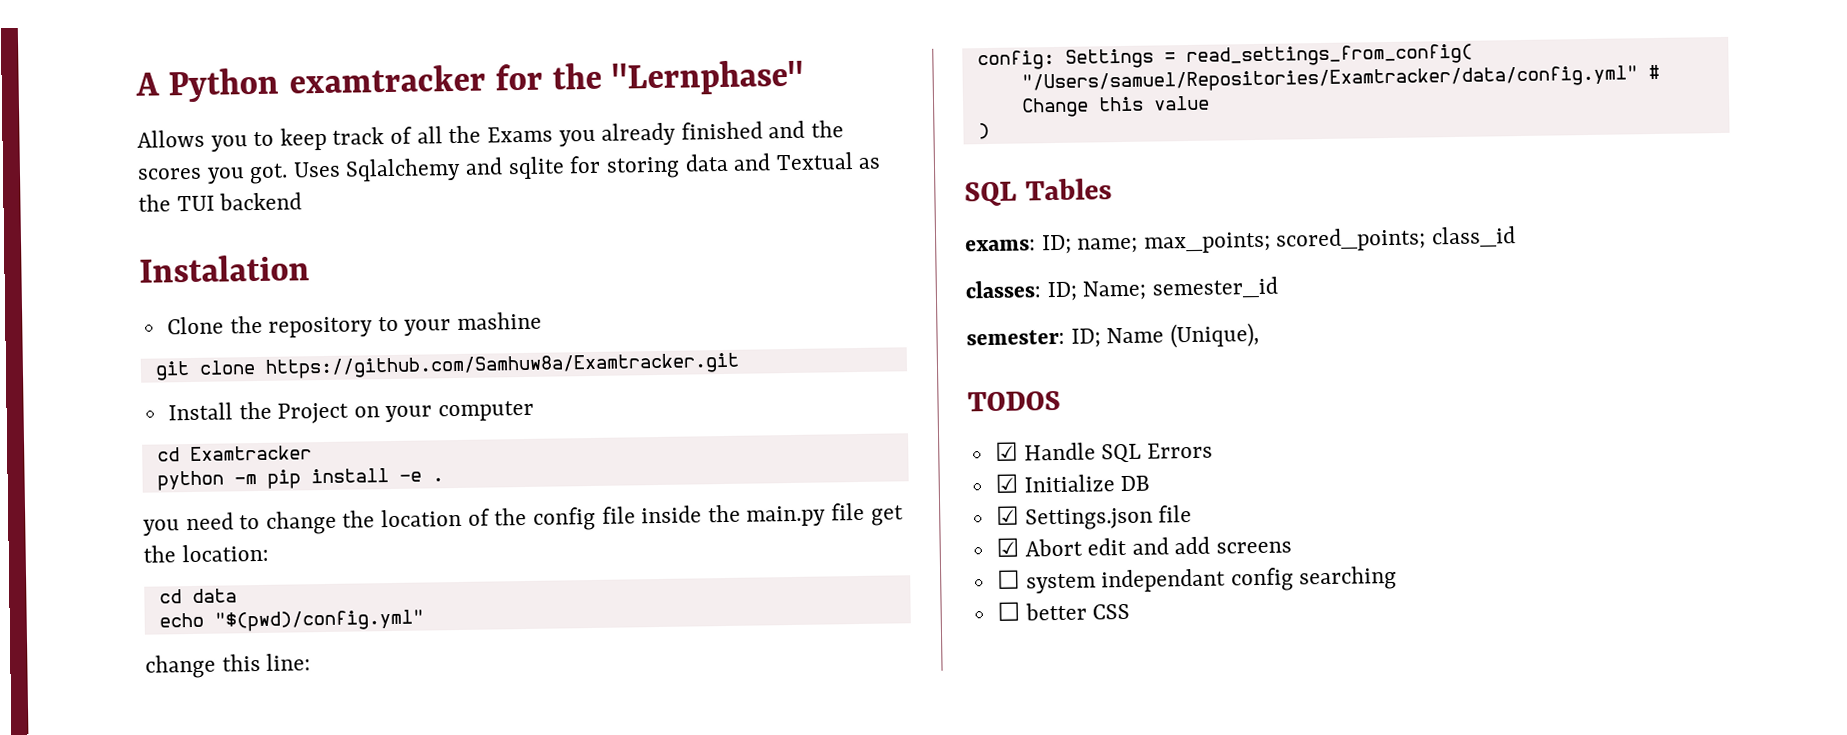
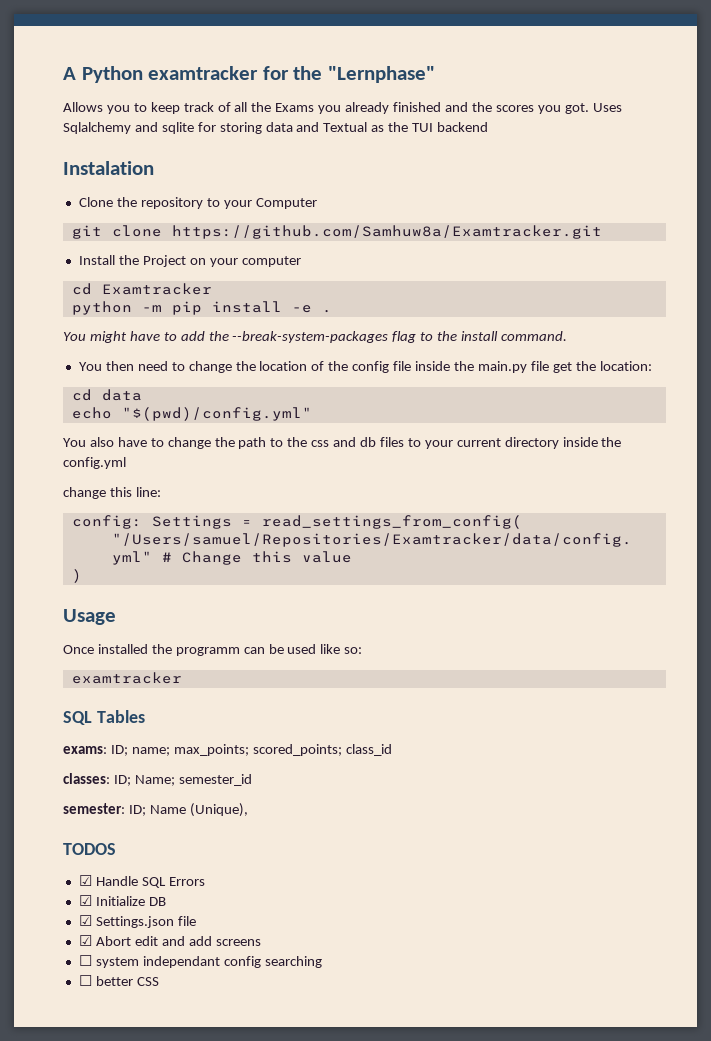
[457,311,543,330] mashine -> [255,198,317,209] Computer
[143,519,180,536] you -> [63,331,568,343] [78,361,134,371] You might have to add the --break-system-packages flag to the install command. // You then
(424, 620) none -> [63,437,622,449] [63,457,126,469] // You also have to change the path to the css and db files to your current directory inside the config.yml
(990, 131) none -> [63,609,116,625] [63,644,363,656] [71,672,182,684] // Usage // Once installed the programm can be used like so: // examtracker

